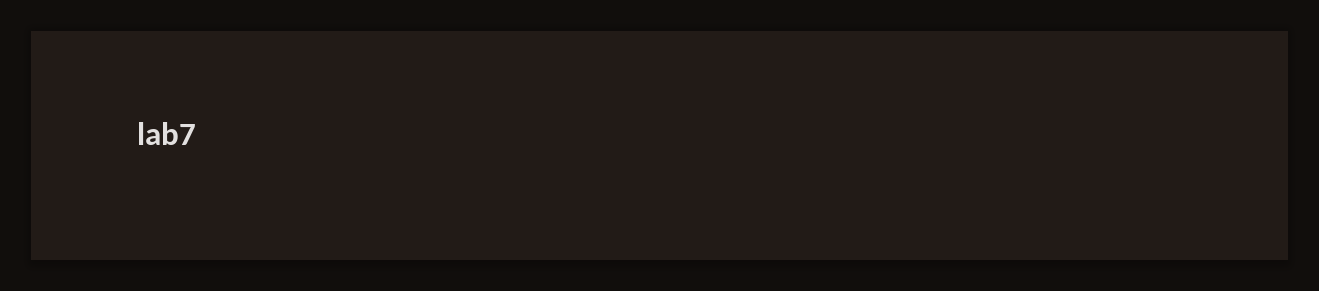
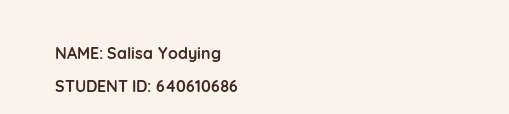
[137,122,196,145] lab7 -> [55,46,221,62] [55,80,238,92] NAME: Salisa Yodying // STUDENT ID: 640610686

